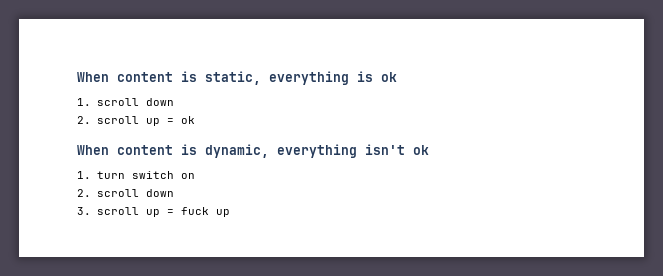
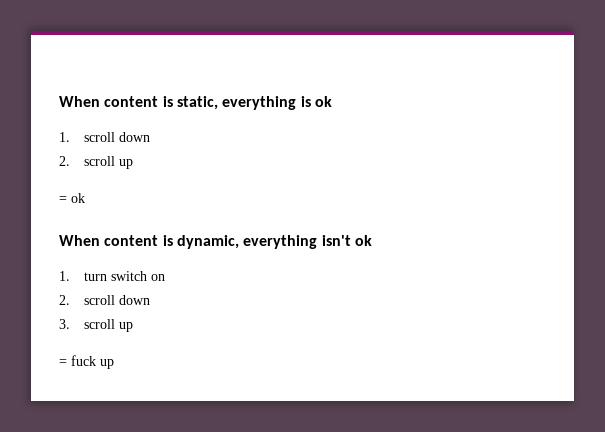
(160, 122) none -> (133, 164) //
(160, 213) none -> (133, 327) //

